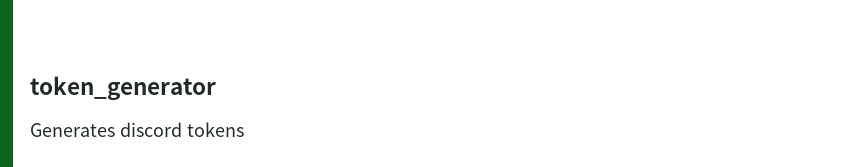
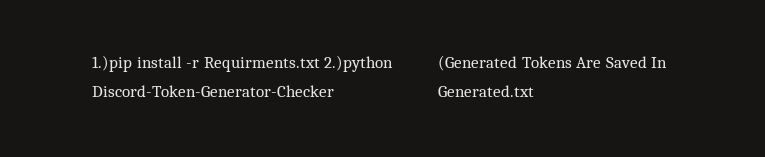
[30,76,216,101] [30,122,244,137] token_generator // Generates discord tokens -> [92,55,394,72] [92,85,334,97] [438,55,668,71] [438,85,534,97] 1.)pip install -r Requirments.txt 2.)python Discord-Token-Generator-Checker (Generated Tokens Are Saved In Generated.txt

